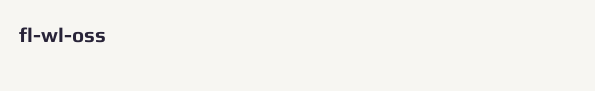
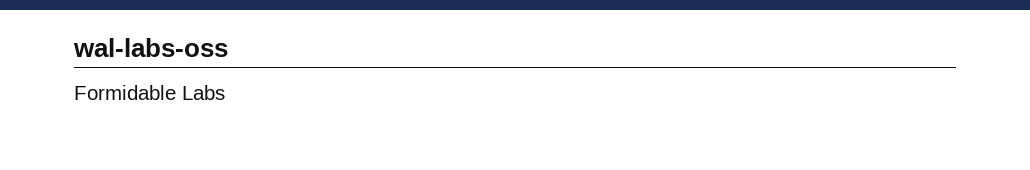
[19,27,106,43] fl-wl-oss -> [73,38,228,57] [74,85,225,100] wal-labs-oss // Formidable Labs

